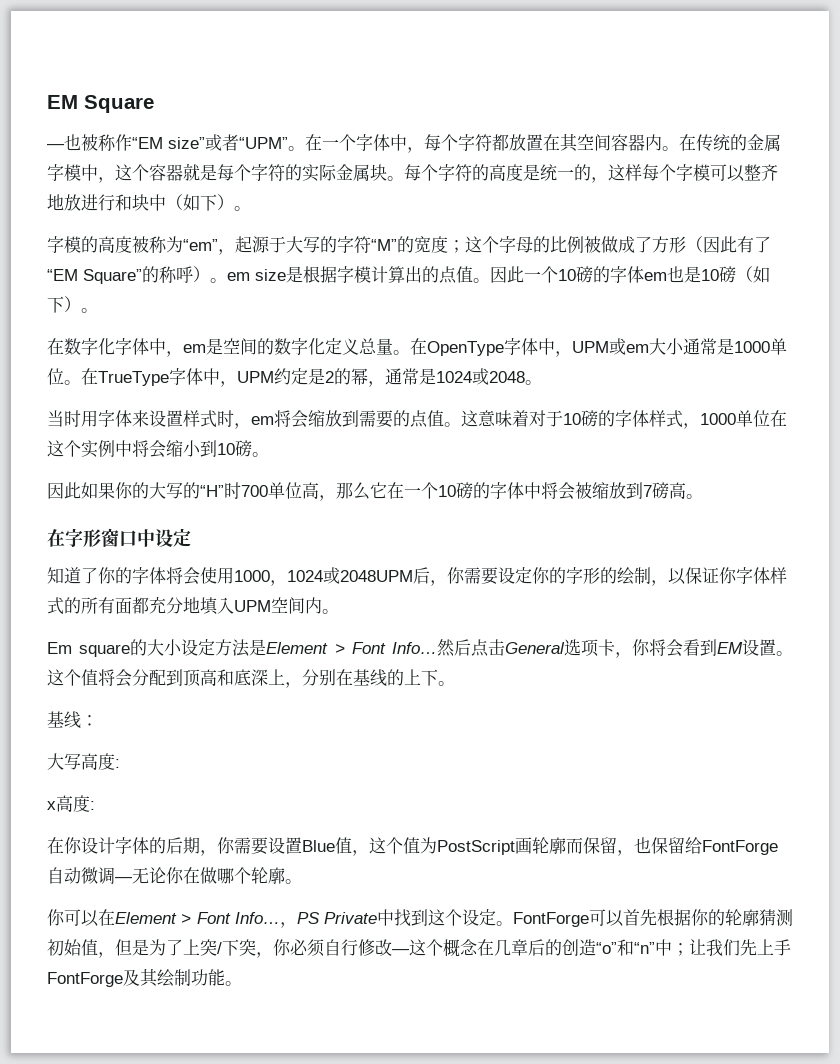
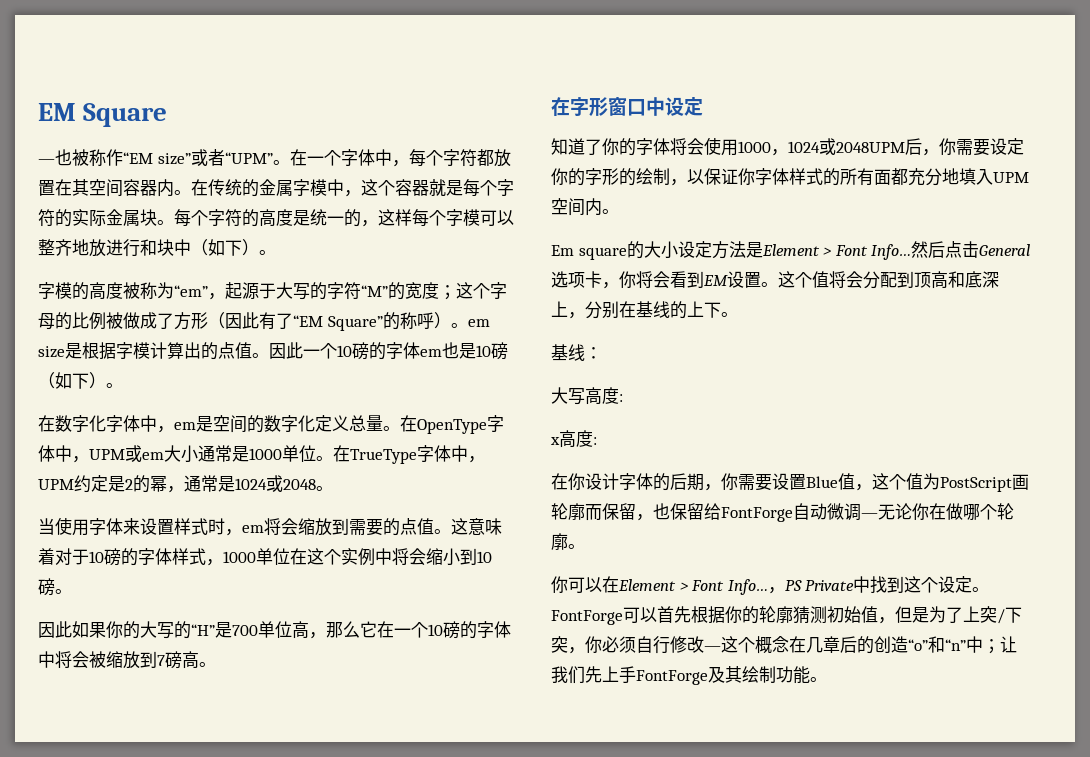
[64,410,81,427] 时 -> [55,517,72,535] 使
[224,482,241,499] 时 -> [215,622,232,638] 是

